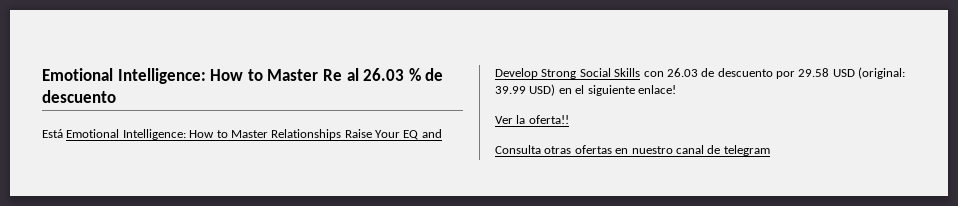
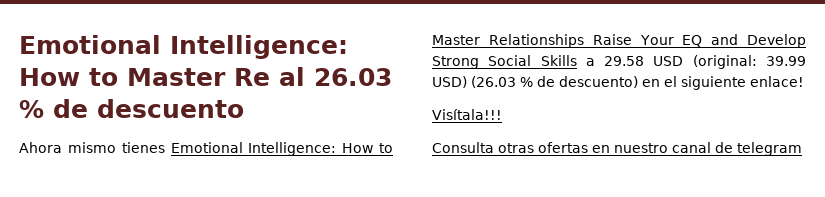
[42,129,63,138] Está -> [19,142,165,153] Ahora mismo tienes
[643,68,795,79] con 26.03 de descuento por -> [585,58,595,66] a
(556, 90) none -> [471,76,638,88] (26.03 % de descuento)
[495,115,569,124] Ver la oferta!! -> [432,109,502,120] Visítala!!!

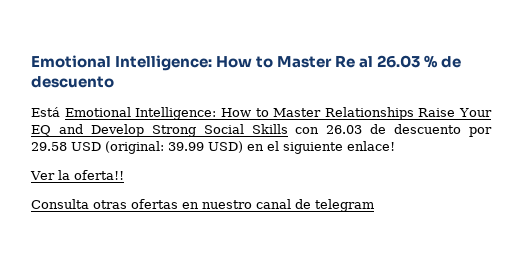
[19,142,165,153] Ahora mismo tienes -> [31,107,60,117] Está
[585,58,595,66] a -> [295,124,492,137] con 26.03 de descuento por
[471,76,638,88] (26.03 % de descuento) -> (243, 147) none
[432,109,502,120] Visítala!!! -> [30,170,124,180] Ver la oferta!!

